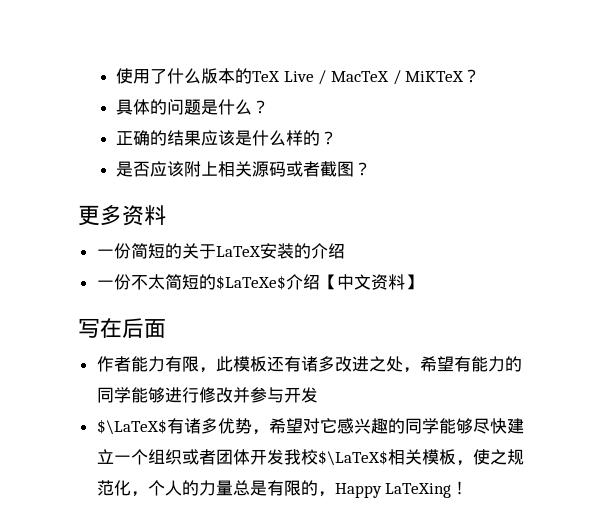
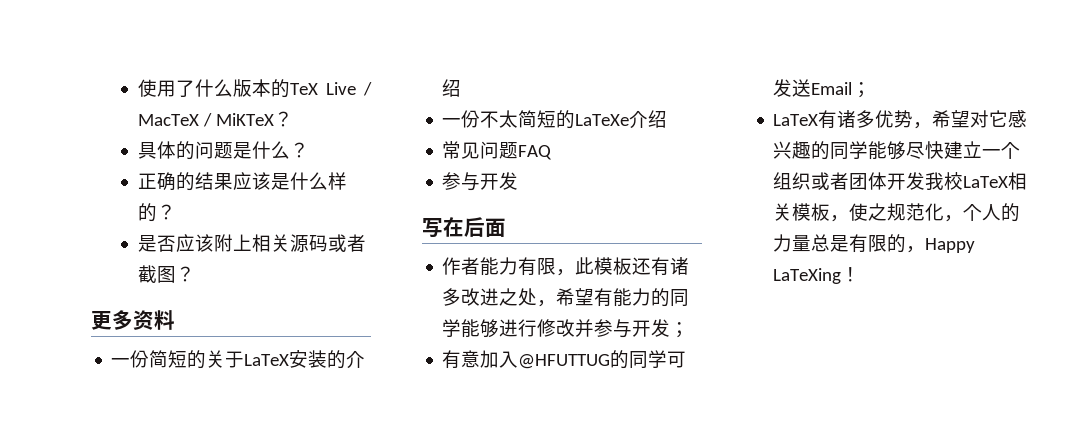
[215,274,422,290] $LaTeXe$介绍【中文资料】 -> [575,110,668,128] [442,141,553,160] [442,172,519,191] LaTeXe介绍 // 常见问题FAQ // 参与开发
[96,419,167,435] // $\LaTeX$ -> [670,322,690,338] [442,350,687,369] [773,79,872,98] [773,114,819,126] ； // 有意加入@HFUTTUG的同学可发送Email； // LaTeX
[317,450,388,466] $\LaTeX$ -> [963,176,1009,188] LaTeX

